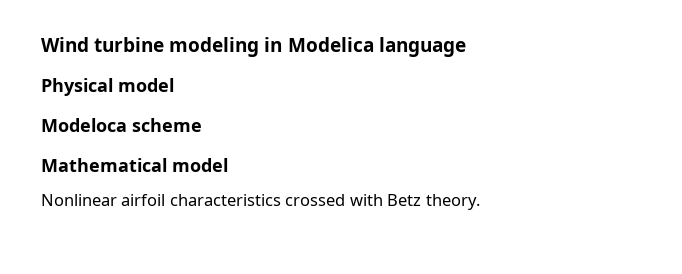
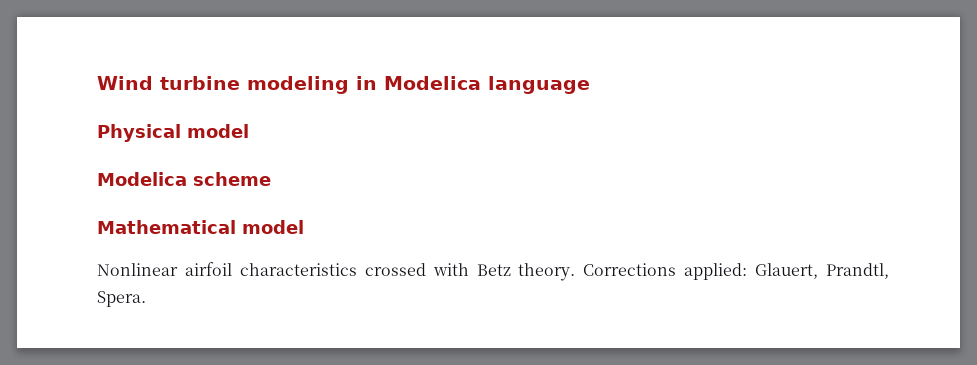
[41,118,127,132] Modeloca -> [97,172,187,186] Modelica
(480, 202) none -> [583,263,890,280] [97,291,146,307] Corrections applied: Glauert, Prandtl, Spera.

